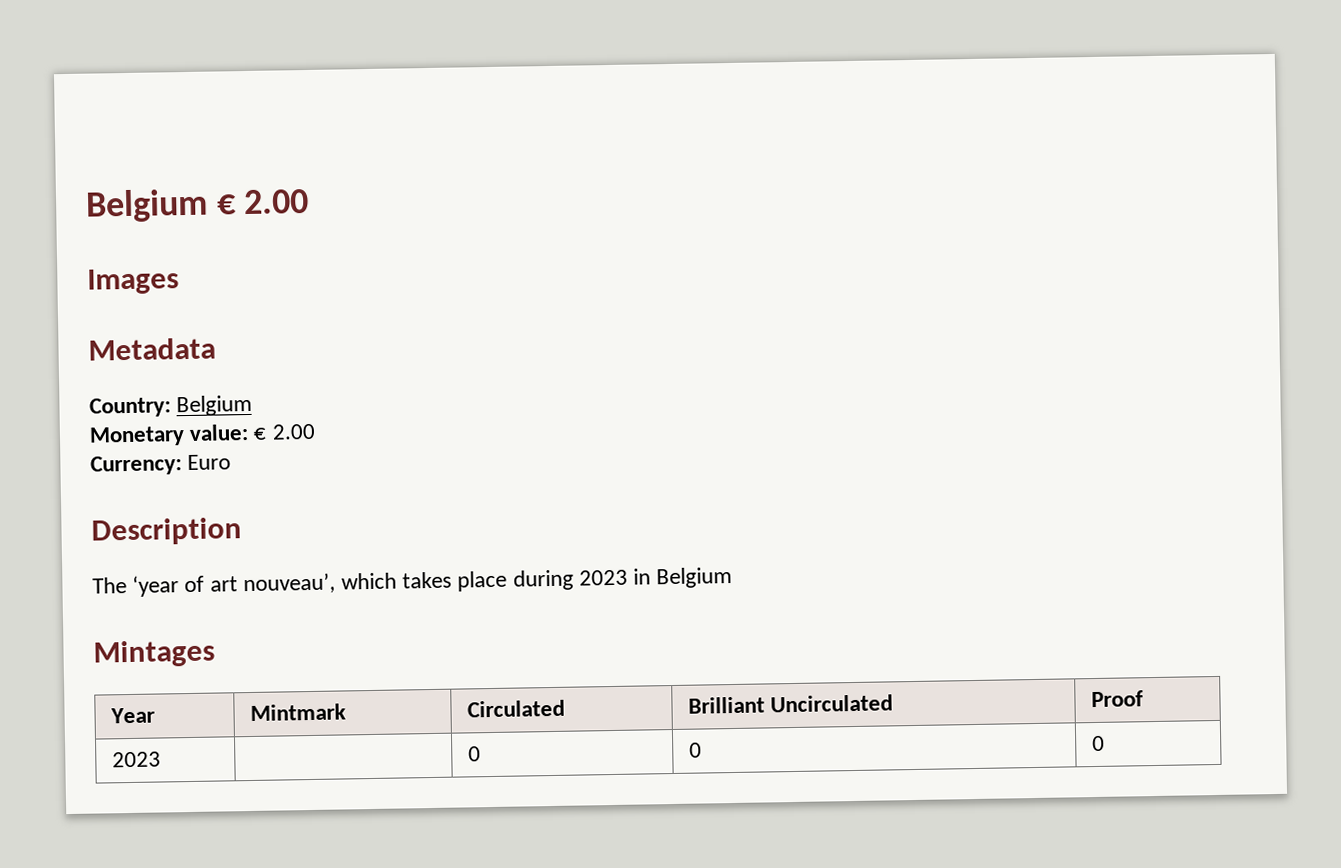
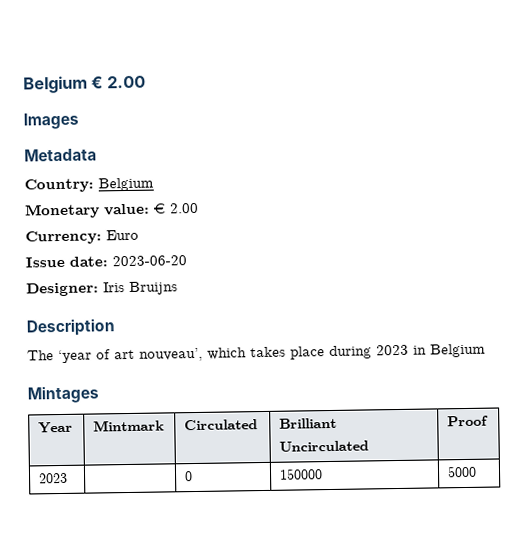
(232, 462) none -> [25,255,187,268] [26,281,178,297] // Issue date: 2023-06-20 // Designer: Iris Bruijns
[689,742,703,758] [1092,735,1106,752] 0 | 0 -> [279,468,324,480] [447,465,478,478] 150000 | 5000

